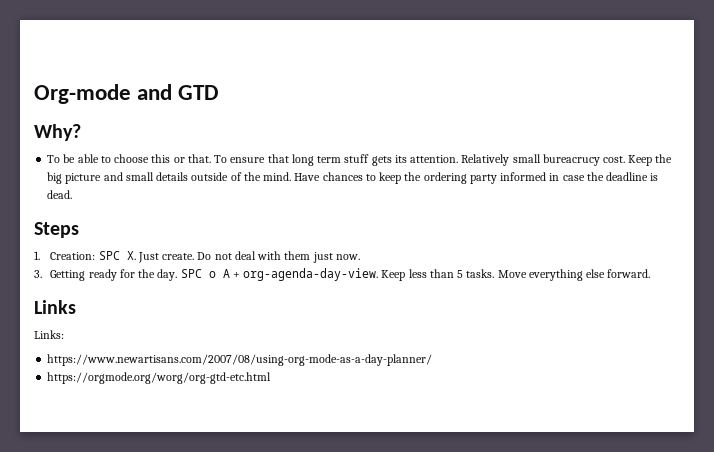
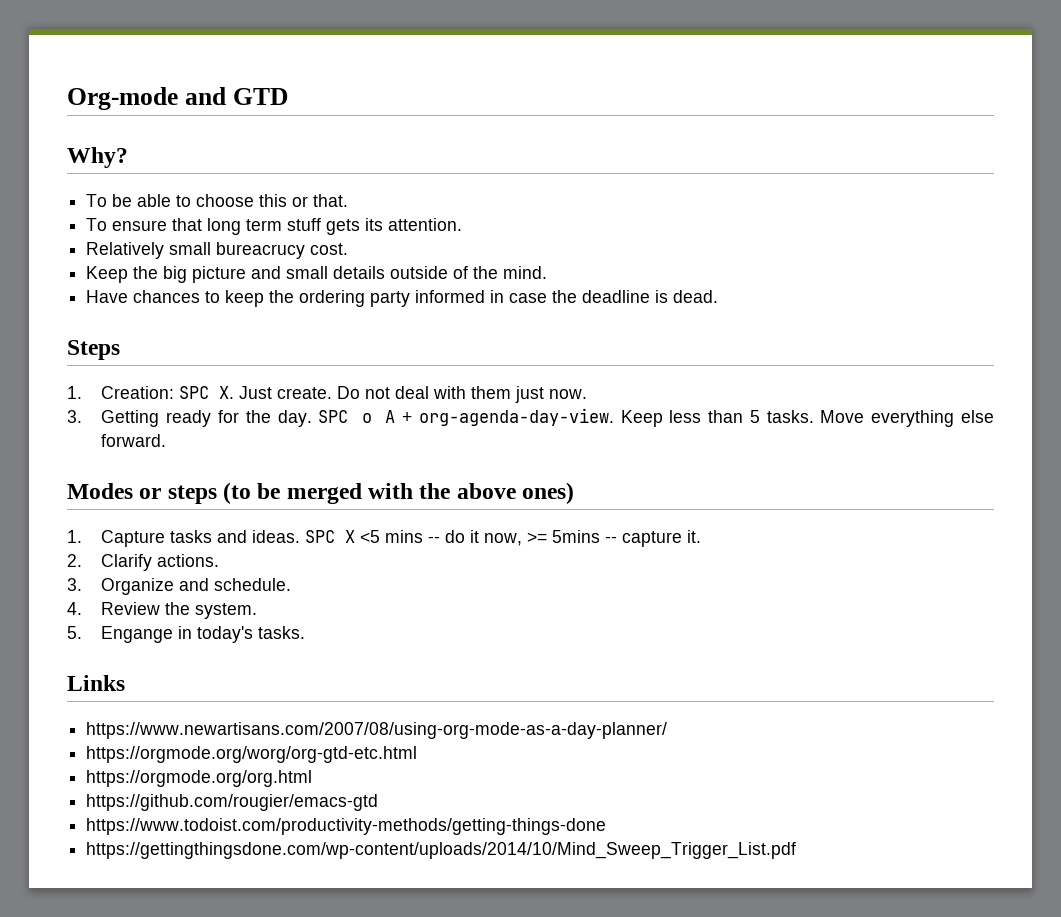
(211, 158) none -> (349, 200) //
(459, 159) none -> (463, 224) //
(626, 159) none -> (349, 249) //
(292, 176) none -> (548, 272) //
(651, 273) none -> [67,482,575,504] [67,530,702,547] [67,554,220,571] [67,578,292,595] [67,602,258,619] [67,626,306,643] // Modes or steps (to be merged with the above ones) // 1. Capture tasks and ideas. SPC X <5 mins -- do it now, >= 5mins -- capture it. // 2. Clarify actions. // 3. Organize and schedule. // 4. Review the system. // 5. Engange in today's tasks.
[34,330,64,339] // Links: -> (125, 683) none
(272, 378) none -> [86,770,313,787] [86,794,379,811] [86,818,607,835] [86,842,797,859] // https://orgmode.org/org.html // https://github.com/rougier/emacs-gtd // https://www.todoist.com/productivity-methods/getting-things-done // https://gettingthingsdone.com/wp-content/uploads/2014/10/Mind_Sweep_Trigger_List.pdf

